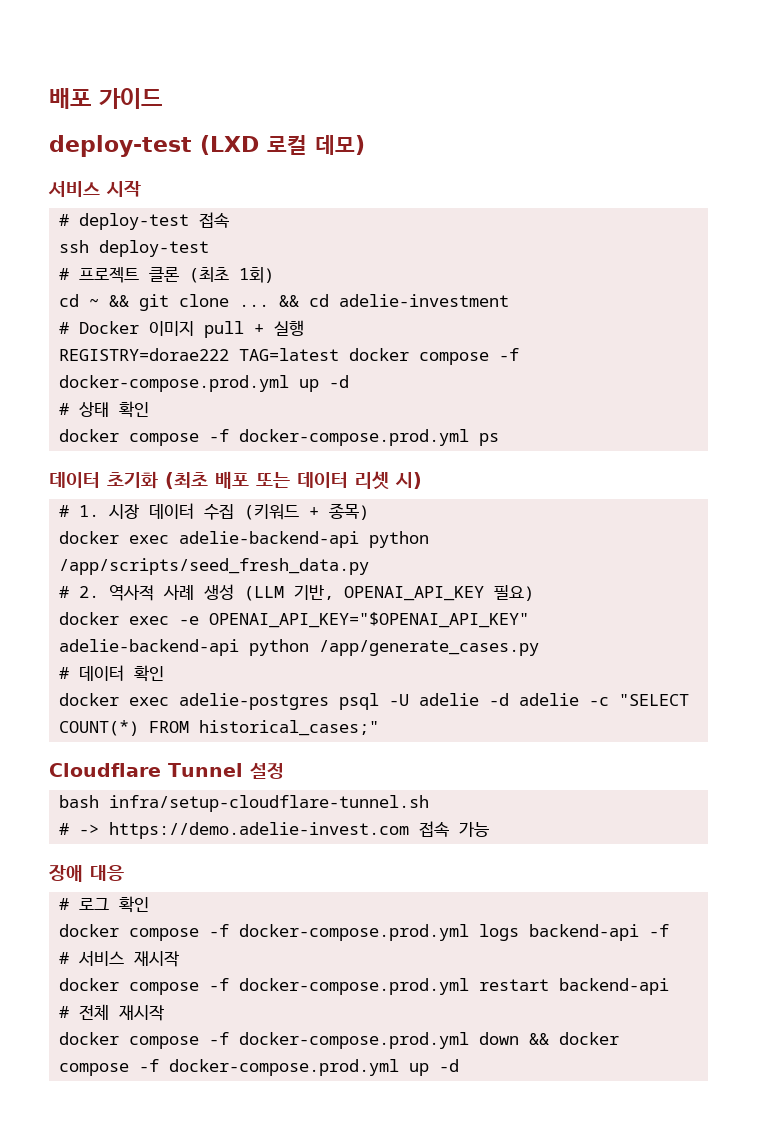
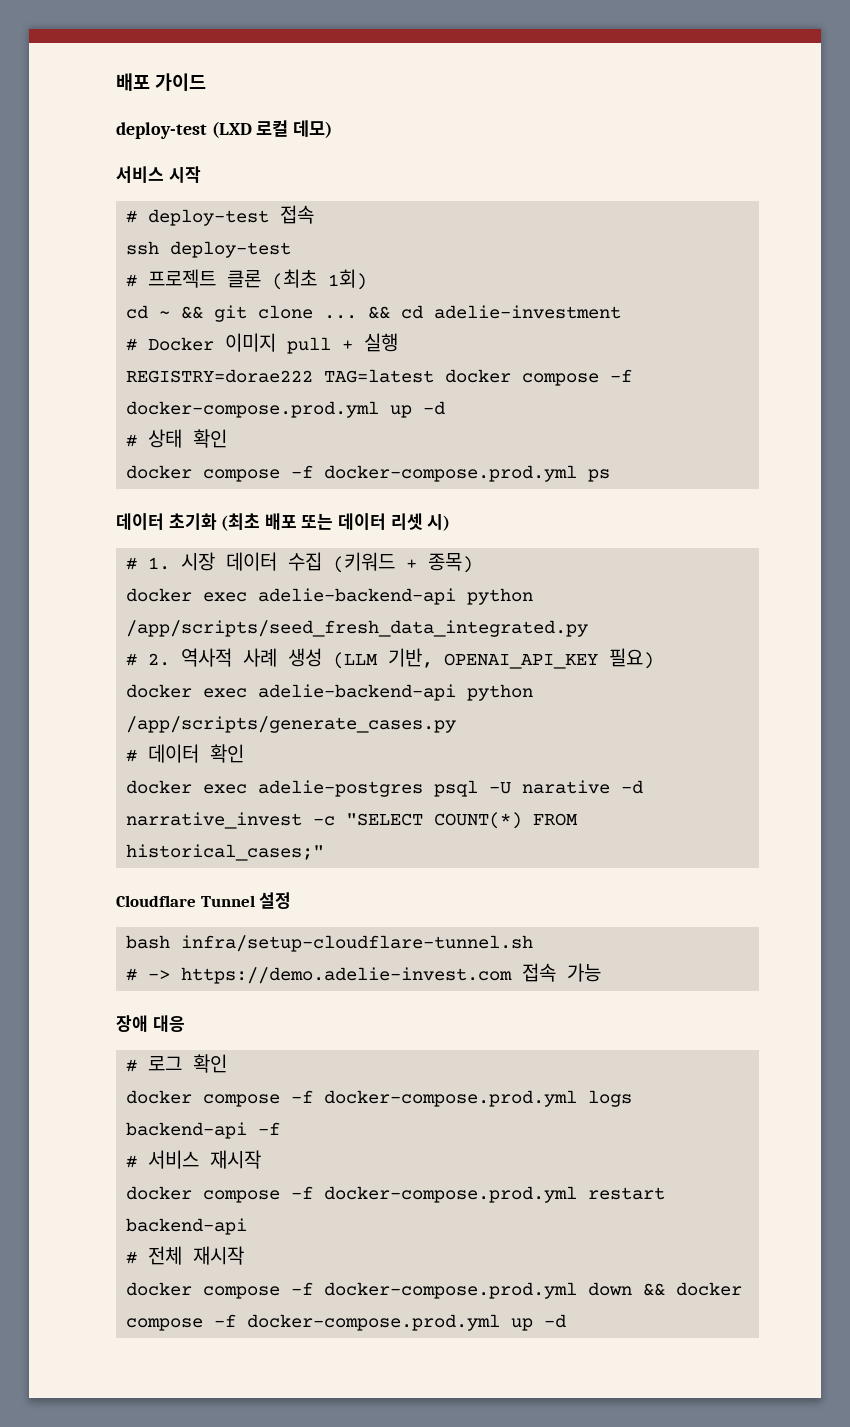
[59,558,370,575] /app/scripts/seed_fresh_data.py -> [125,620,588,637] /app/scripts/seed_fresh_data_integrated.py
[179,612,530,628] [59,639,540,656] -e OPENAI_API_KEY="$OPENAI_API_KEY" adelie-backend-api python /app/generate_cases.py -> [257,684,533,701] [125,716,456,733] adelie-backend-api python /app/scripts/generate_cases.py
[419,693,580,706] adelie -d adelie -> [521,780,643,794] [125,812,302,829] narative -d narrative_invest

